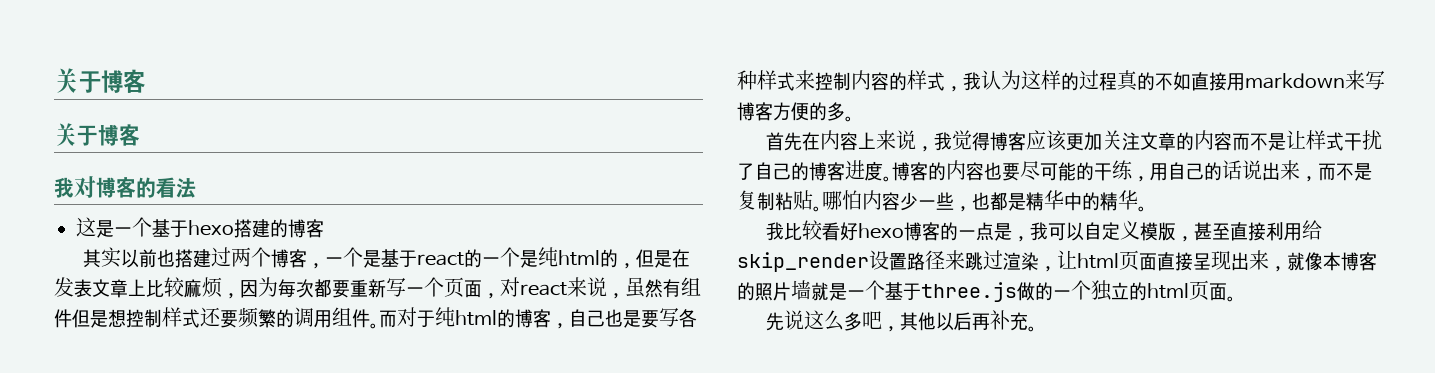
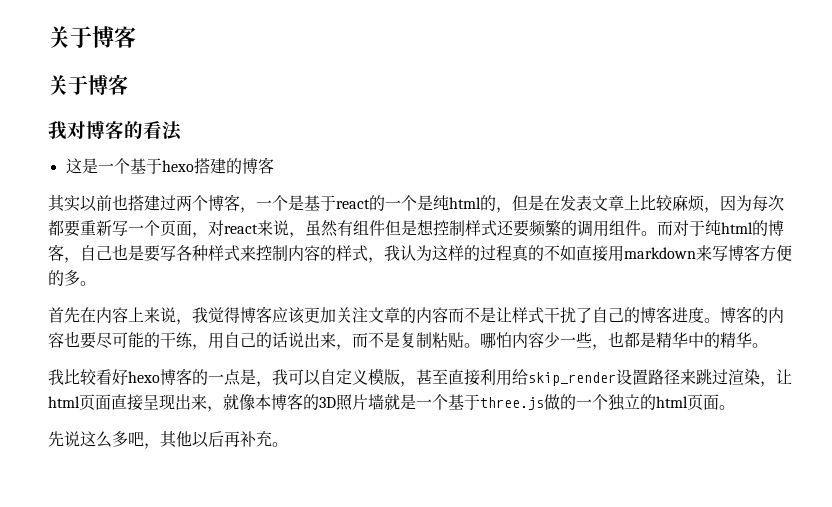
(755, 291) none -> [319,397,336,408] 3D

